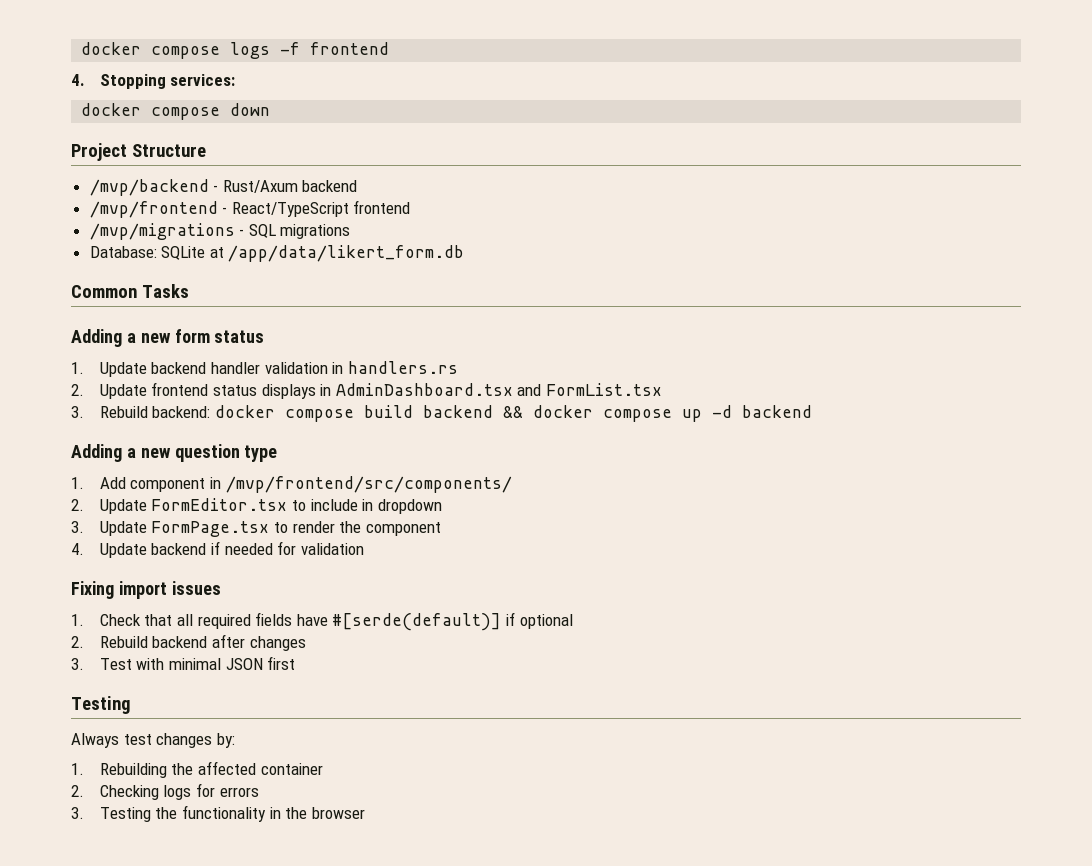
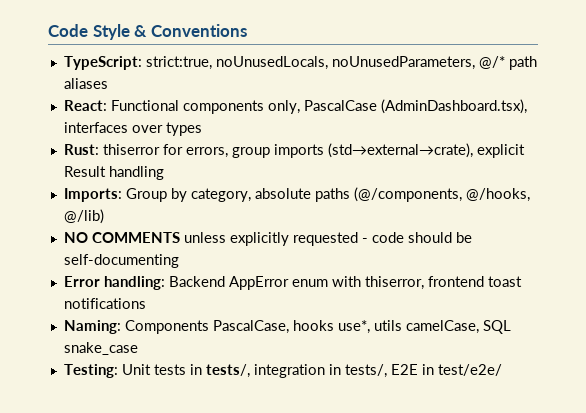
[81,42,390,59] [71,74,236,89] [81,103,271,120] [71,143,206,161] [89,179,358,196] [89,200,411,218] [89,223,351,240] [89,245,465,262] [71,284,189,298] [71,329,265,347] [71,361,458,377] [71,382,662,399] [71,405,812,422] [71,444,278,462] [71,476,512,493] [71,498,442,514] [71,521,441,537] [71,541,364,558] [71,581,221,599] [71,612,573,631] [71,634,306,651] [71,656,296,670] [71,696,131,714] [71,733,235,748] [71,761,323,778] [71,783,259,800] [71,805,365,822] docker compose logs -f frontend // 4. Stopping services: // docker compose down // Project Structure // /mvp/backend - Rust/Axum backend // /mvp/frontend - React/TypeScript frontend // /mvp/migrations - SQL migrations // Database: SQLite at /app/data/likert_form.db // Common Tasks // Adding a new form status // 1. Update backend handler validation in handlers.rs // 2. Update frontend status displays in AdminDashboard.tsx and FormList.tsx // 3. Rebuild backend: docker compose build backend && docker compose up -d backend // Adding a new question type // 1. Add component in /mvp/frontend/src/components/ // 2. Update FormEditor.tsx to include in dropdown // 3. Update FormPage.tsx to render the component // 4. Update backend if needed for validation // Fixing import issues // 1. Check that all required fields have #[serde(default)] if optional // 2. Rebuild backend after changes // 3. Test with minimal JSON first // Testing // Always test changes by: // 1. Rebuilding the affected container // 2. Checking logs for errors // 3. Testing the functionality in the browser -> [48,24,247,40] [63,56,537,70] [63,78,108,89] [63,99,527,114] [63,122,202,136] [63,143,525,158] [63,166,164,180] [63,187,530,202] [63,209,104,224] [63,232,472,246] [63,254,179,268] [63,276,522,290] [63,298,146,309] [63,320,511,334] [63,342,138,355] [63,364,502,378] Code Style & Conventions // TypeScript: strict:true, noUnusedLocals, noUnusedParameters, @/* path aliases // React: Functional components only, PascalCase (AdminDashboard.tsx), interfaces over types // Rust: thiserror for errors, group imports (std→external→crate), explicit Result handling // Imports: Group by category, absolute paths (@/components, @/hooks, @/lib) // NO COMMENTS unless explicitly requested - code should be self-documenting // Error handling: Backend AppError enum with thiserror, frontend toast notifications // Naming: Components PascalCase, hooks use*, utils camelCase, SQL snake_case // Testing: Unit tests in tests/, integration in tests/, E2E in test/e2e/

